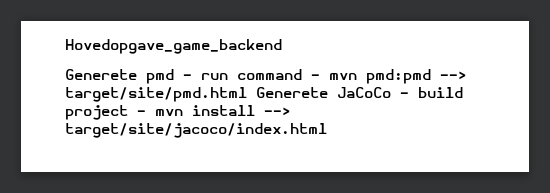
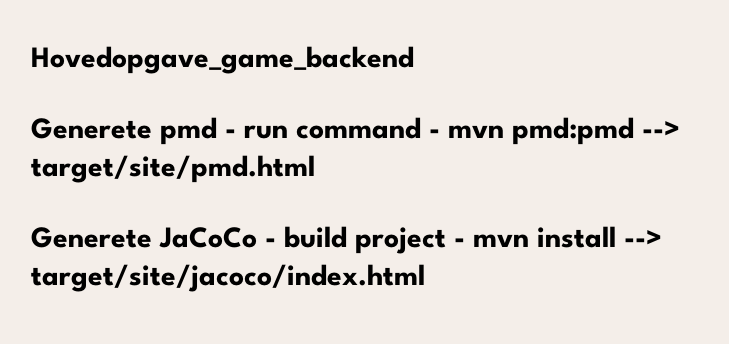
(247, 94) none -> (315, 169) //

